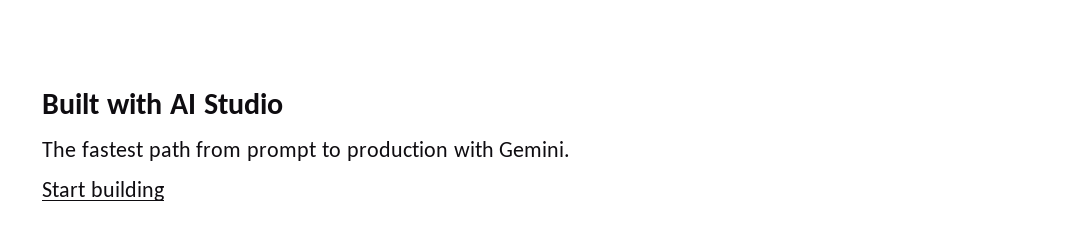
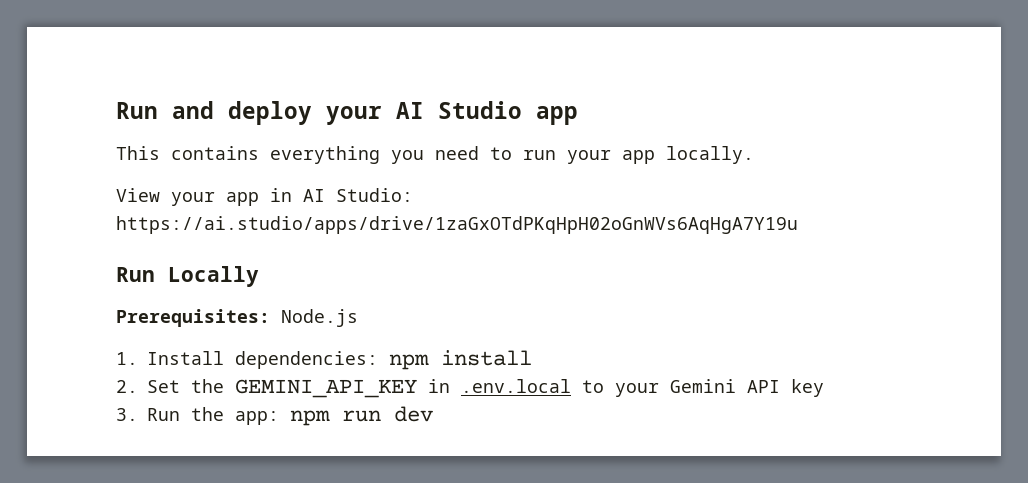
[42,93,284,114] [42,141,571,161] [42,181,164,201] Built with AI Studio // The fastest path from prompt to production with Gemini. // Start building -> [116,101,578,125] [116,146,754,164] [116,188,413,206] [116,216,798,234] [116,266,259,287] [116,309,358,327] [116,350,532,370] [116,379,824,398] [116,406,433,426] Run and deploy your AI Studio app // This contains everything you need to run your app locally. // View your app in AI Studio: https://ai.studio/apps/drive/1zaGxOTdPKqHpH02oGnWVs6AqHgA7Y19u // Run Locally // Prerequisites: Node.js // 1. Install dependencies: npm install // 2. Set the GEMINI_API_KEY in .env.local to your Gemini API key // 3. Run the app: npm run dev

